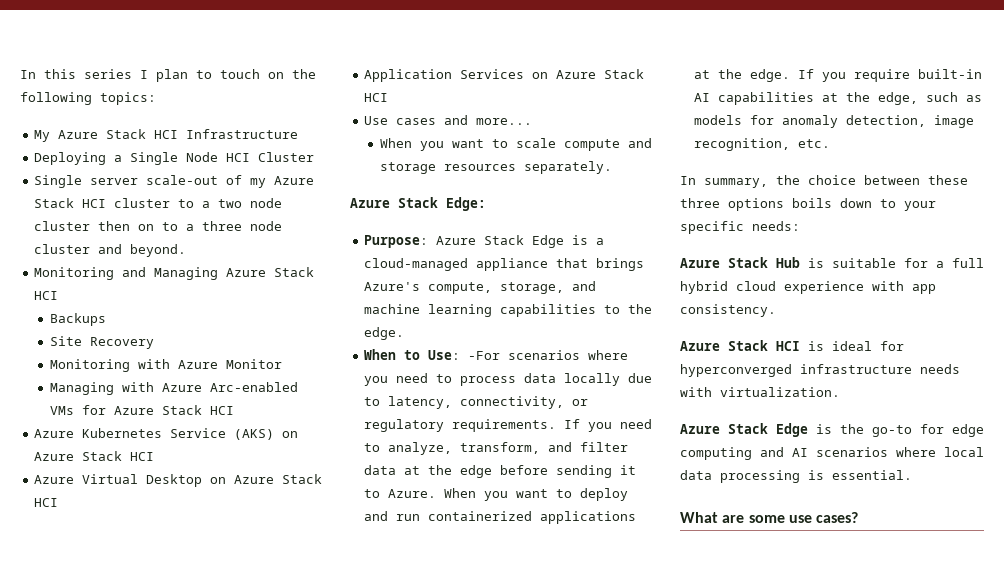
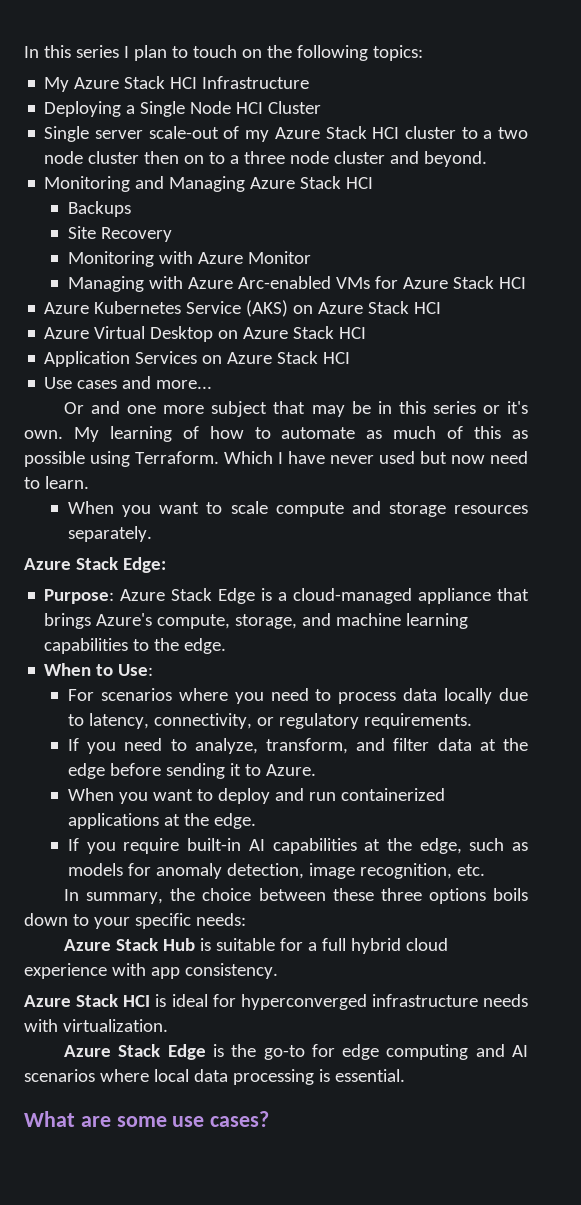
(533, 121) none -> [64,401,528,417] [24,426,529,442] [24,451,528,467] [24,476,89,489] // Or and one more subject that may be in this series or it's own. My learning of how to automate as much of this as possible using Terraform. Which I have never used but now need to learn.
[468,351,501,360] -For -> [68,689,95,701] // For
(557, 425) none -> (473, 721) //
(437, 493) none -> (317, 770) //
(791, 75) none -> (257, 821) //

